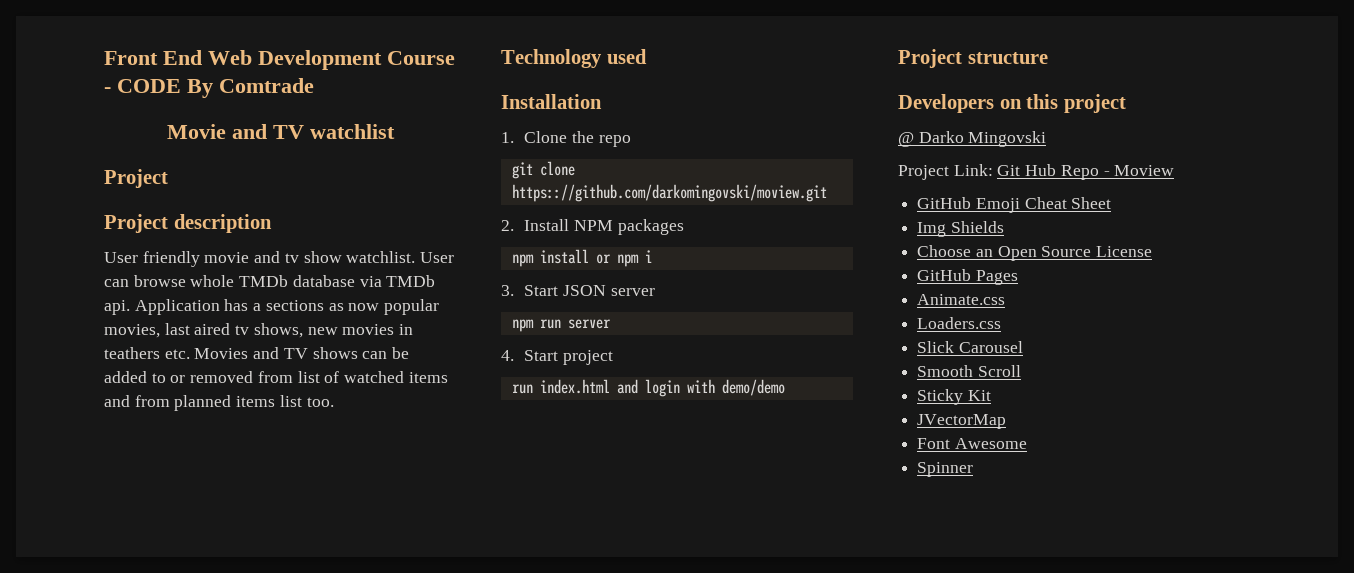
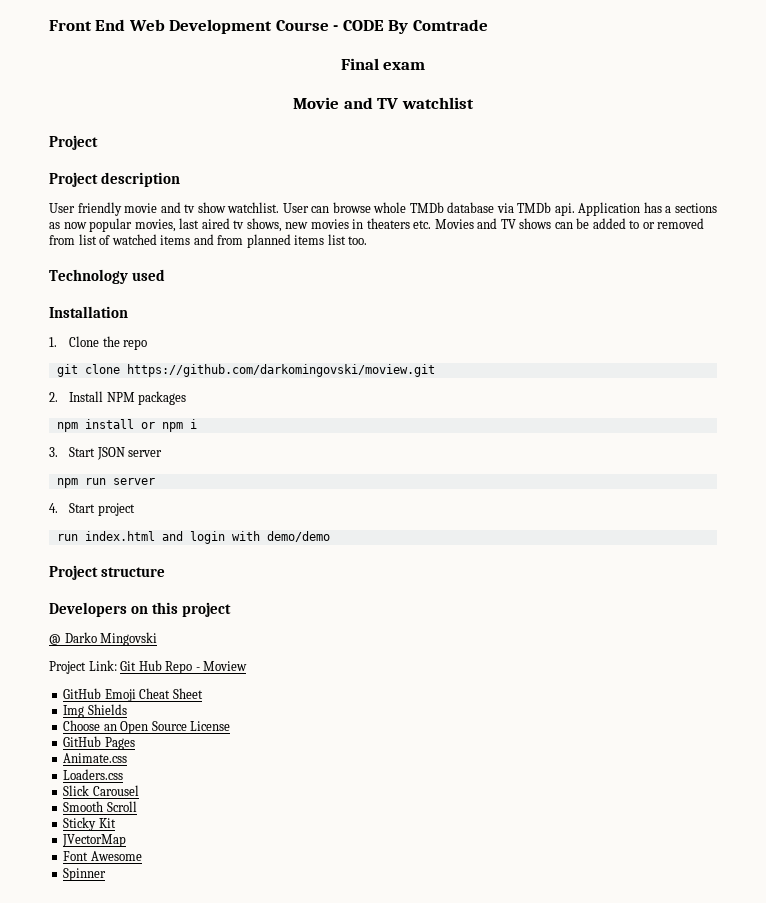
(314, 85) none -> [340,58,426,70] // Final exam
[104,347,160,359] teathers -> [366,218,410,229] theaters
[511,184,827,202] https:://github.com/darkomingovski/moview.git -> [126,364,435,377] https://github.com/darkomingovski/moview.git

